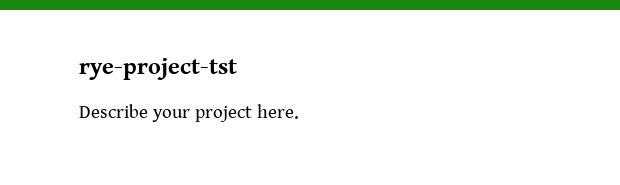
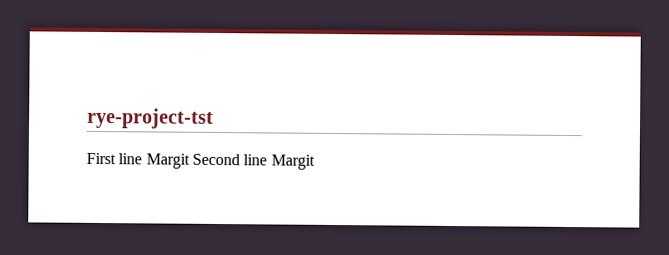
[79,104,299,122] Describe your project here. -> [86,152,315,170] First line Margit Second line Margit

